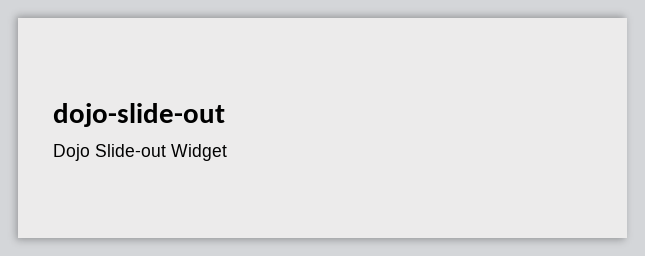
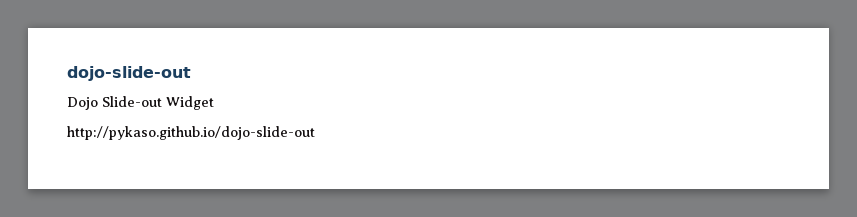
(227, 152) none -> [67,126,315,140] // http://pykaso.github.io/dojo-slide-out

